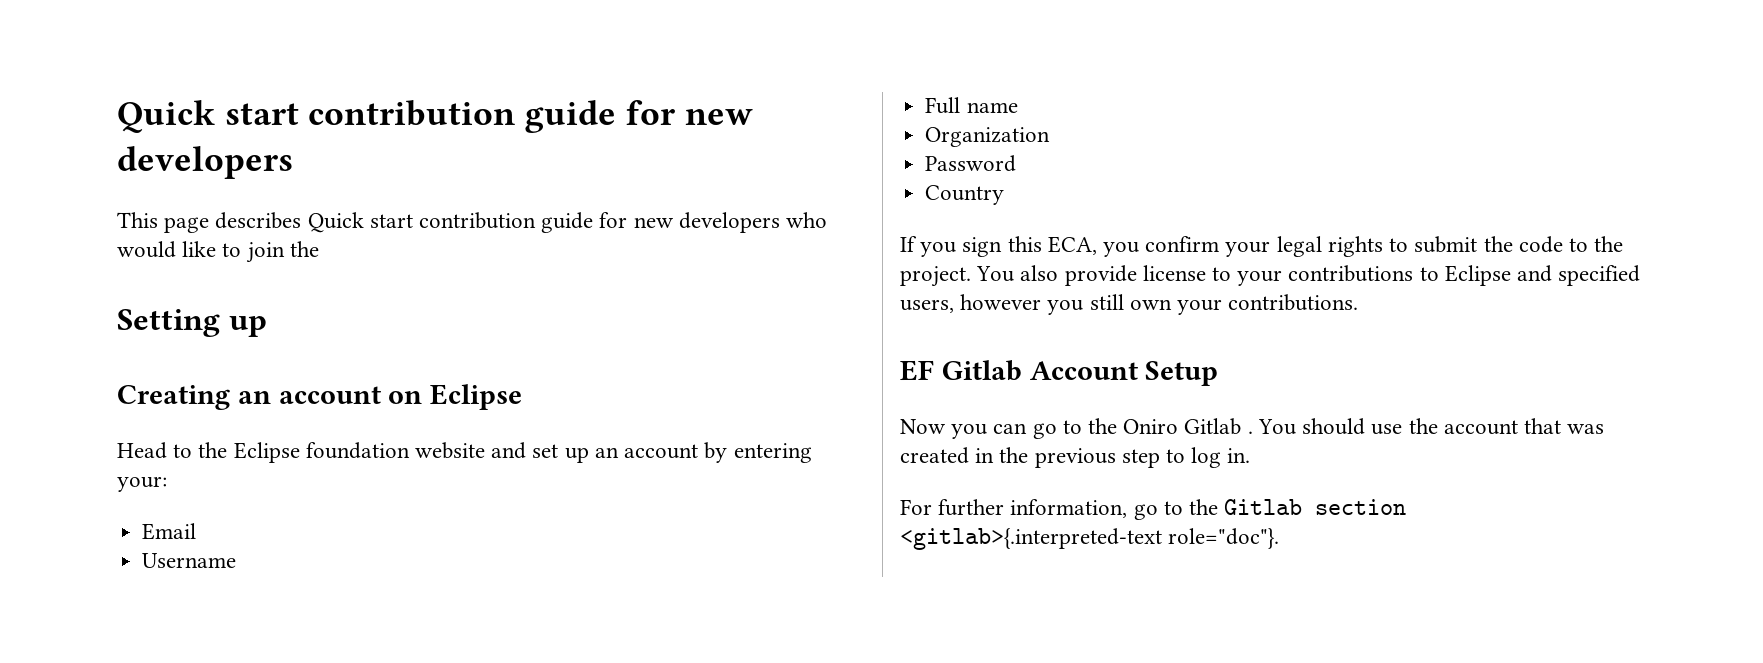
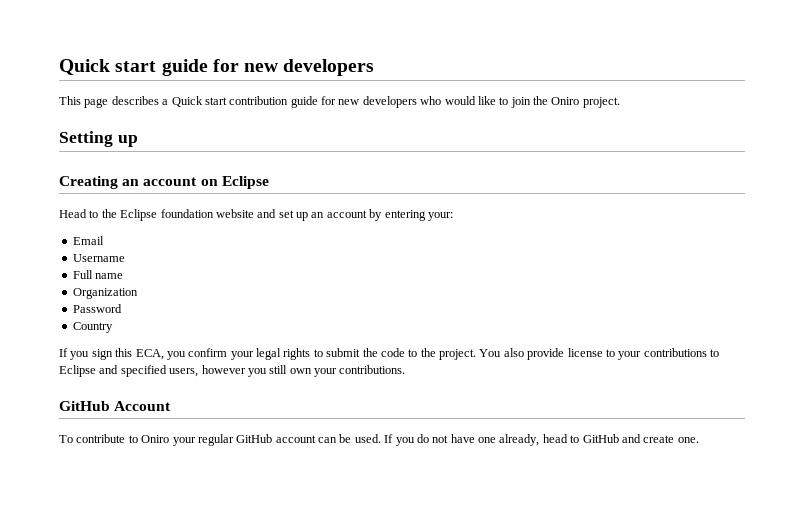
[117,100,516,133] Quick start contribution -> [59,59,157,75] Quick start
(302, 220) none -> [162,99,169,105] a
(319, 249) none -> [551,97,620,108] Oniro project.
[900,360,1022,381] EF Gitlab -> [59,401,110,411] GitHub
[1145,361,1219,386] [900,418,1605,439] [900,447,1251,468] [900,499,1407,520] [900,528,1280,550] Setup // Now you can go to the Oniro Gitlab . You should use the account that was created in the previous step to log in. // For further information, go to the Gitlab section <gitlab>{.interpreted-text role="doc"}. -> [59,434,699,446] // To contribute to Oniro your regular GitHub account can be used. If you do not have one already, head to GitHub and create one.

